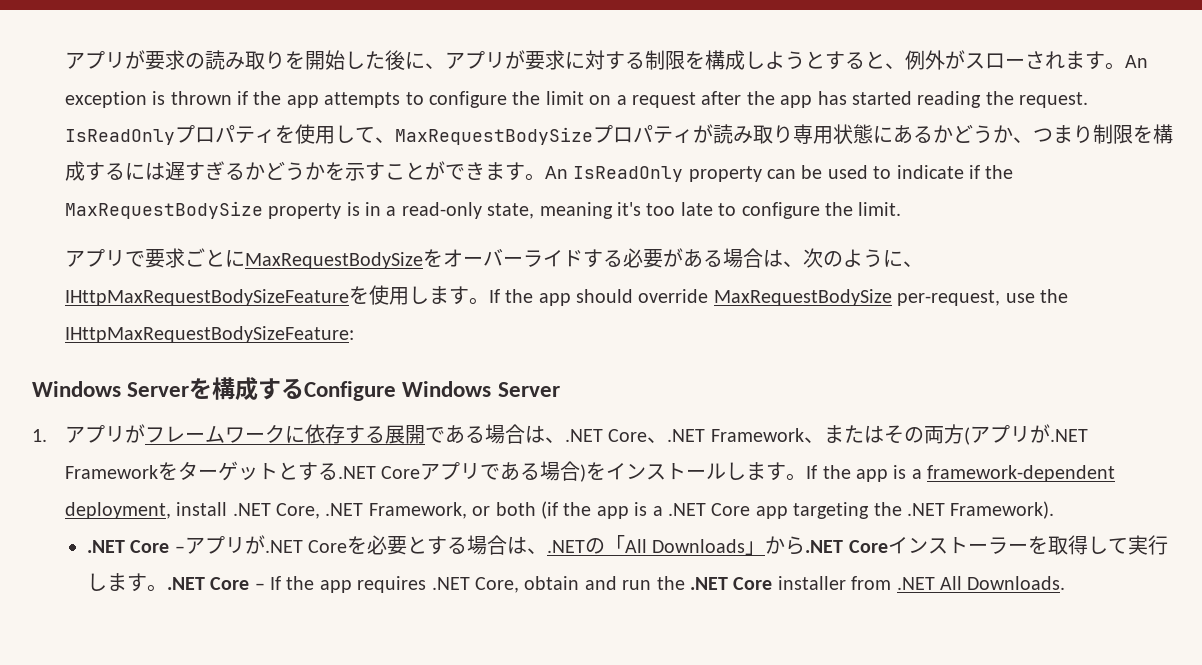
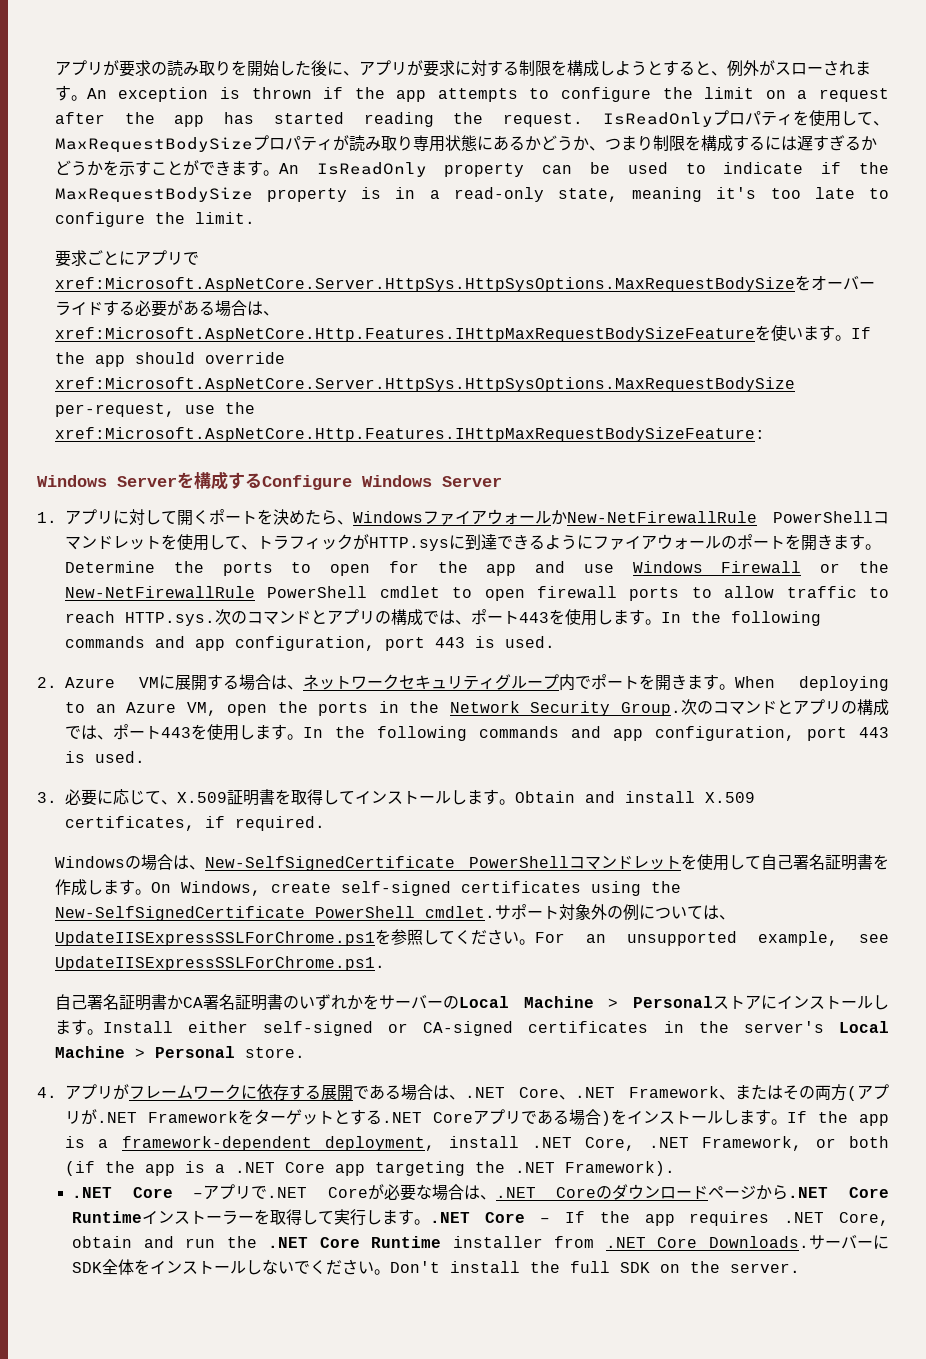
[64,249,145,267] アプリで -> (255, 218) none
[244,252,423,269] MaxRequestBodySize -> [134,250,199,266] [54,277,795,292] アプリでxref:Microsoft.AspNetCore.Server.HttpSys.HttpSysOptions.MaxRequestBodySize
[802,248,923,268] [64,285,429,306] 次のように、IHttpMaxRequestBodySizeFeatureを使用し -> [54,325,803,342] xref:Microsoft.AspNetCore.Http.Features.IHttpMaxRequestBodySizeFeatureを使い
[713,289,892,306] MaxRequestBodySize -> [54,377,795,392] xref:Microsoft.AspNetCore.Server.HttpSys.HttpSysOptions.MaxRequestBodySize
[64,326,354,343] IHttpMaxRequestBodySizeFeature: -> [54,427,765,442] xref:Microsoft.AspNetCore.Http.Features.IHttpMaxRequestBodySizeFeature:
(125, 434) none -> [113,509,889,526] [65,534,881,551] [65,561,889,576] [65,586,889,601] [65,609,821,626] [65,636,555,651] [37,674,889,691] [65,699,889,716] [65,724,889,741] [65,751,145,763] [37,789,755,806] [65,816,325,831] [54,854,889,871] [54,879,681,896] [54,904,735,921] [54,929,889,946] [54,956,385,971] [54,994,889,1011] [54,1019,889,1036] [54,1046,305,1058] [37,1084,113,1100] に対して開くポートを決めたら、WindowsファイアウォールかNew-NetFirewallRule PowerShellコマンドレットを使用して、トラフィックがHTTP.sysに到達できるようにファイアウォールのポートを開きます。Determine the ports to open for the app and use Windows Firewall or the New-NetFirewallRule PowerShell cmdlet to open firewall ports to allow traffic to reach HTTP.sys.次のコマンドとアプリの構成では、ポート443を使用します。In the following commands and app configuration, port 443 is used. // 2. Azure VMに展開する場合は、ネットワークセキュリティグループ内でポートを開きます。When deploying to an Azure VM, open the ports in the Network Security Group.次のコマンドとアプリの構成では、ポート443を使用します。In the following commands and app configuration, port 443 is used. // 3.必要に応じて、X.509証明書を取得してインストールします。Obtain and install X.509 certificates, if required. // Windowsの場合は、New-SelfSignedCertificate PowerShellコマンドレットを使用して自己署名証明書を作成します。On Windows, create self-signed certificates using the New-SelfSignedCertificate PowerShell cmdlet.サポート対象外の例については、UpdateIISExpressSSLForChrome.ps1を参照してください。For an unsupported example, see UpdateIISExpressSSLForChrome.ps1. // 自己署名証明書かCA署名証明書のいずれかをサーバーのLocal Machine > Personalストアにインストールします。Install either self-signed or CA-signed certificates in the server's Local Machine > Personal store. // 4.アプリ
[244,535,766,555] が.NET Coreを必要とする場合は、.NETの「All Downloads」 -> [251,1184,757,1201] で.NET Coreが必要な場合は、.NET Coreのダウンロードページ
(888, 546) none -> [72,1211,143,1223] Runtime
(773, 583) none -> [371,1236,442,1248] Runtime
[940,576,1066,590] All Downloads. -> [657,1235,890,1250] [72,1259,801,1275] Core Downloads.サーバーにSDK全体をインストールしないでください。Don't install the full SDK on the server.

